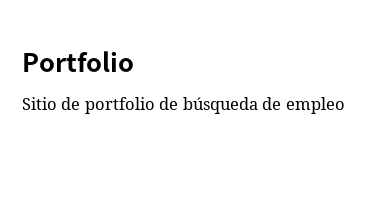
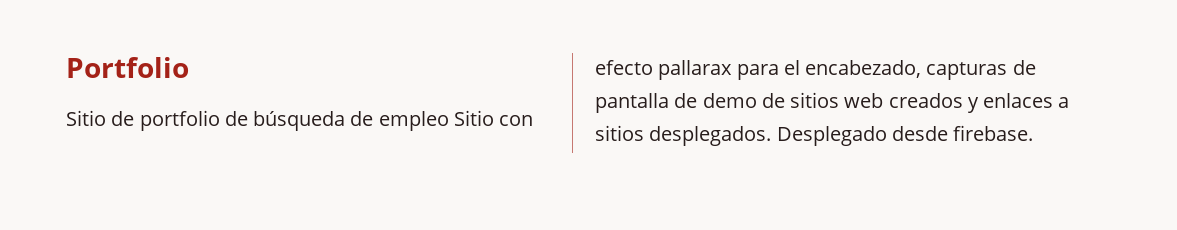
(345, 105) none -> [453,110,534,126] [595,60,1036,80] [595,92,1070,113] [595,125,1034,146] Sitio con efecto pallarax para el encabezado, capturas de pantalla de demo de sitios web creados y enlaces a sitios desplegados. Desplegado desde firebase.

